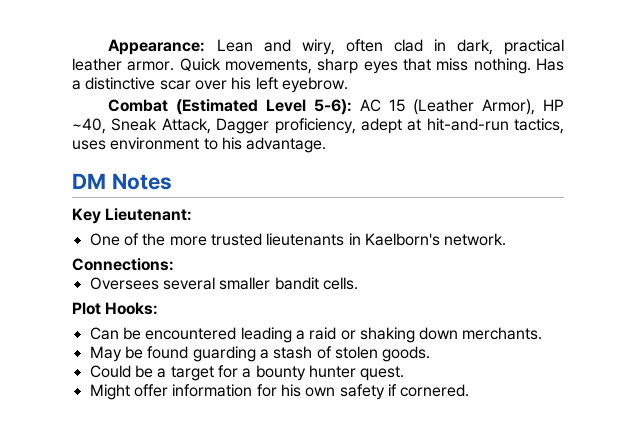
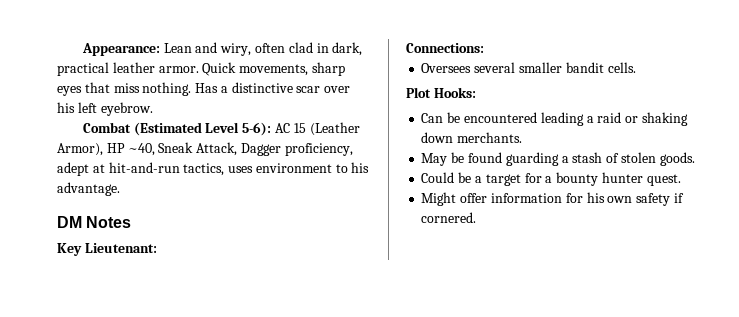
[89,233,507,246] // One of the more trusted lieutenants in Kaelborn's network. -> (157, 248) none

